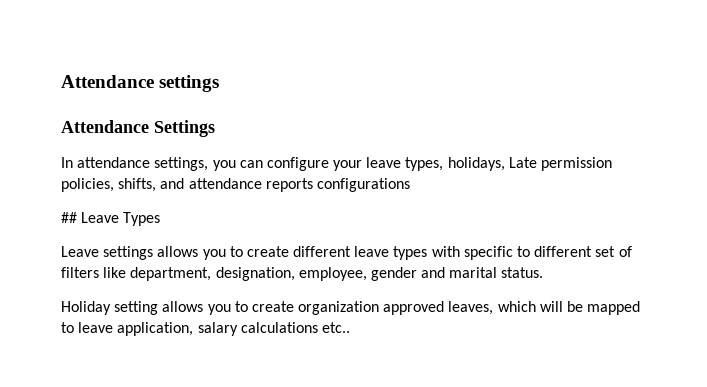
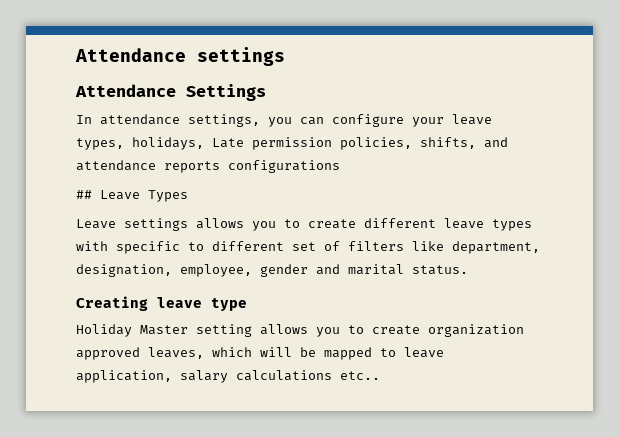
(544, 272) none -> [76,296,247,311] // Creating leave type
(111, 308) none -> [140,325,188,335] Master

